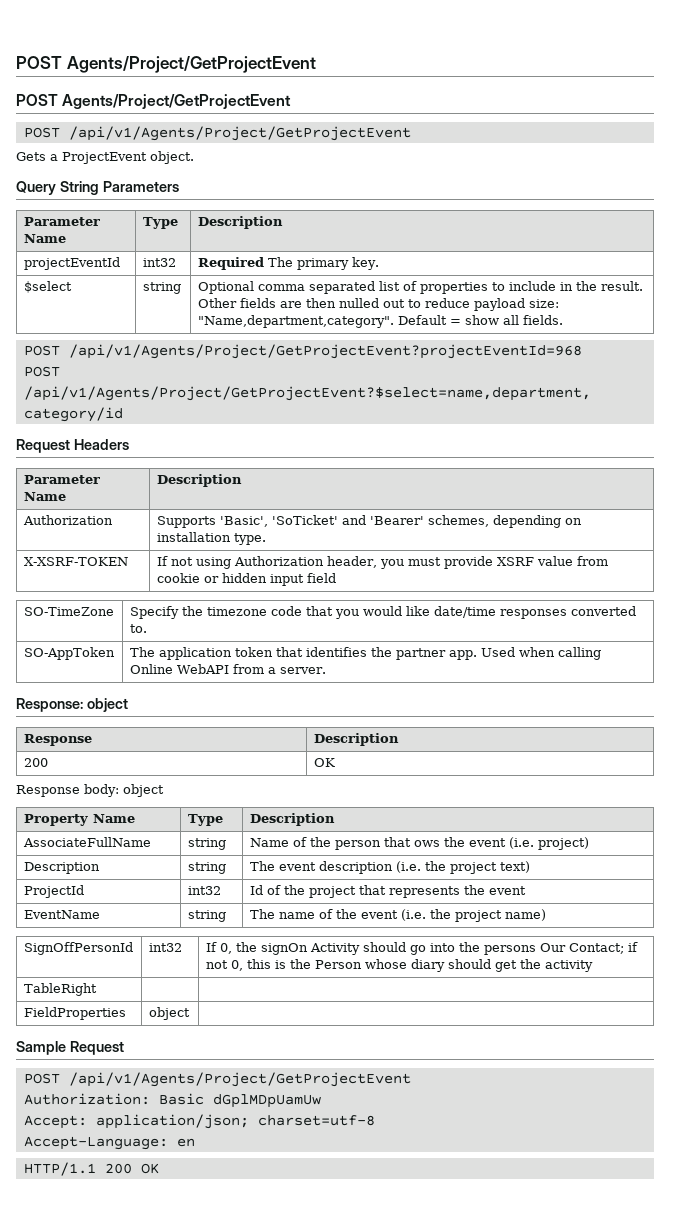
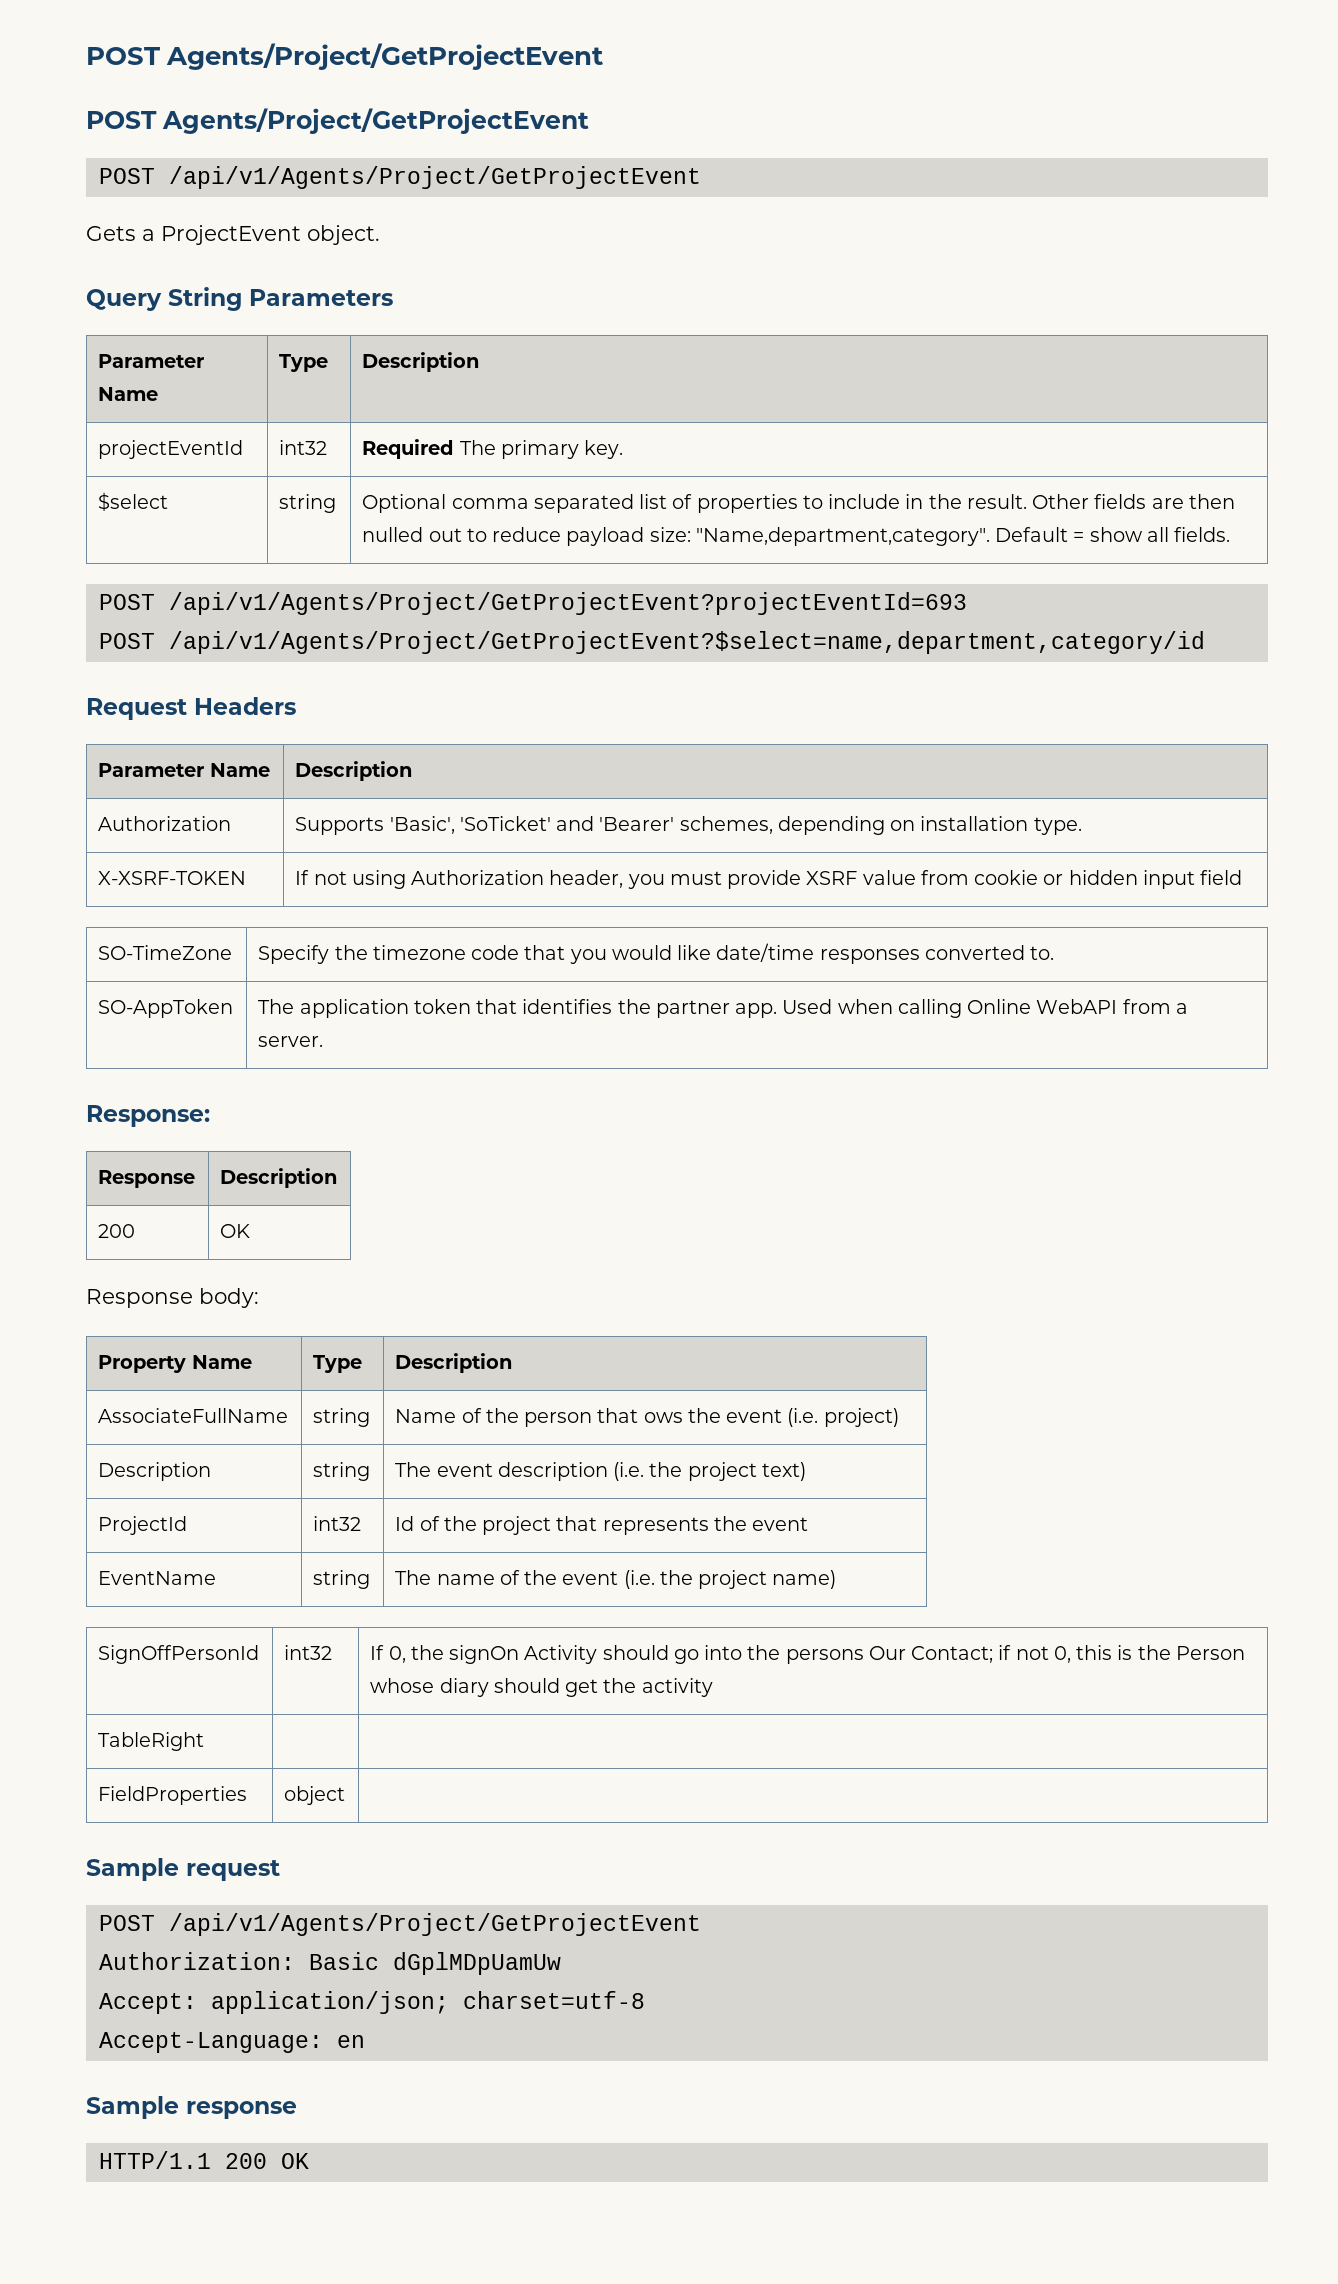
[68,344,582,359] /api/v1/Agents/Project/GetProjectEvent?projectEventId=968 -> [168,592,967,615] /api/v1/Agents/Project/GetProjectEvent?projectEventId=693
[86,698,128,712] object -> (210, 1116) none
[123,784,164,797] object -> (259, 1298) none
[69,1041,124,1055] Request -> [186,1860,280,1881] request
(195, 1142) none -> [86,2096,297,2119] // Sample response

